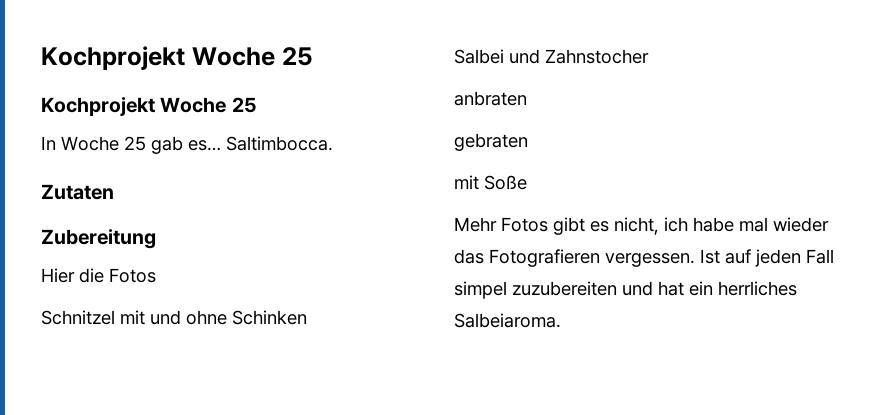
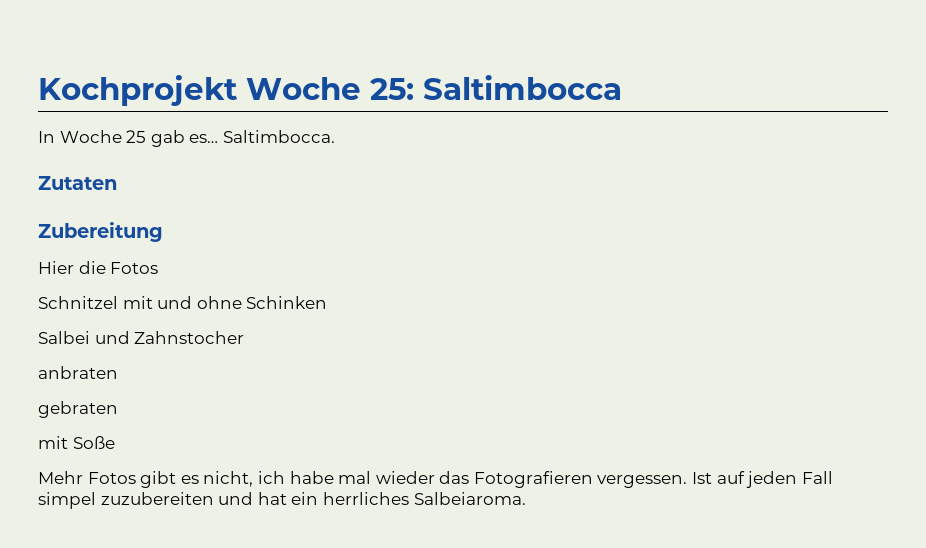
[41,46,313,70] [41,97,257,116] Kochprojekt Woche 25 // Kochprojekt Woche 25 -> [38,75,622,106] Kochprojekt Woche 25: Saltimbocca

